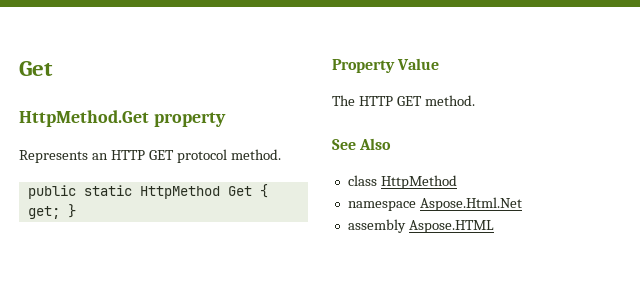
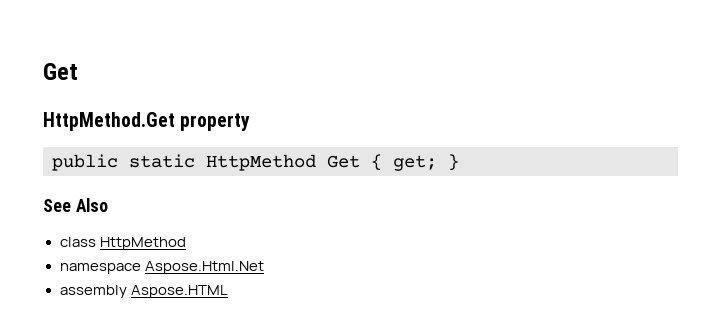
[19,149,281,163] // Represents an HTTP GET protocol method. -> (251, 122) none
[332,58,440,73] [332,95,475,106] // Property Value // The HTTP GET method. -> (459, 162) none

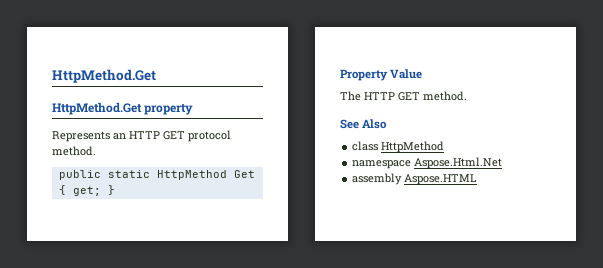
[43,63,78,80] Get -> [52,69,156,83] HttpMethod.Get
(251, 122) none -> [52,130,231,142] [52,146,96,156] // Represents an HTTP GET protocol method.
(459, 162) none -> [340,69,423,81] [340,91,467,101] // Property Value // The HTTP GET method.

